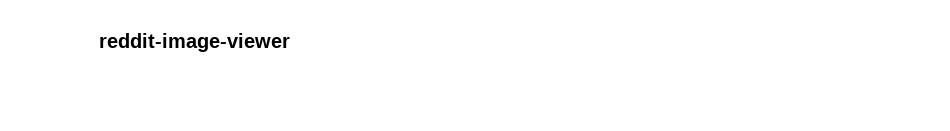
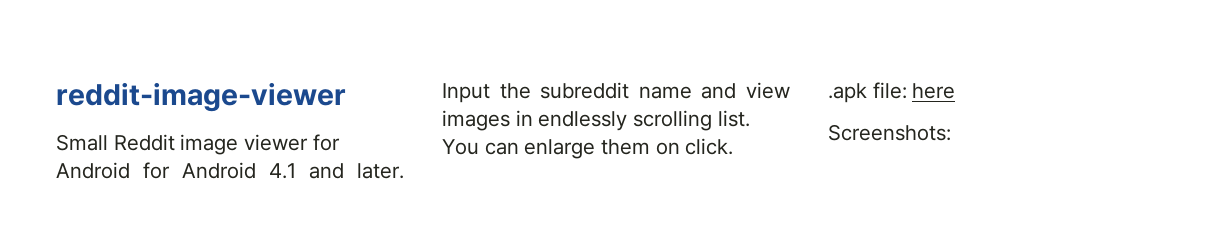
(290, 42) none -> [56,134,340,155] [56,162,404,179] [442,82,790,103] [442,110,750,131] [442,138,734,159] [828,82,956,103] [828,124,951,141] // Small Reddit image viewer for Android for Android 4.1 and later. Input the subreddit name and view images in endlessly scrolling list. You can enlarge them on click. // .apk file: here // Screenshots:

